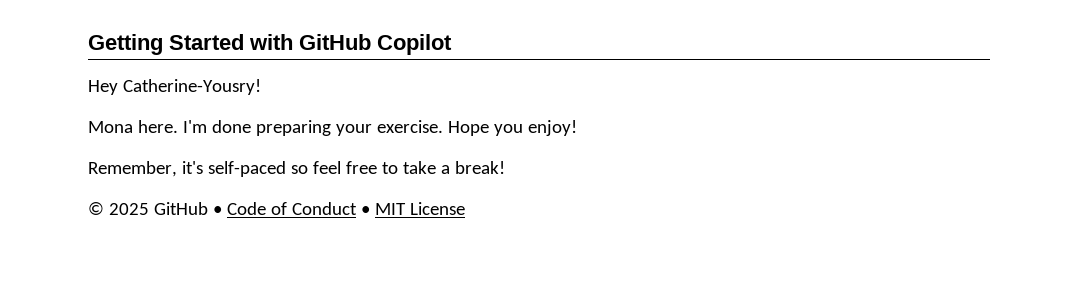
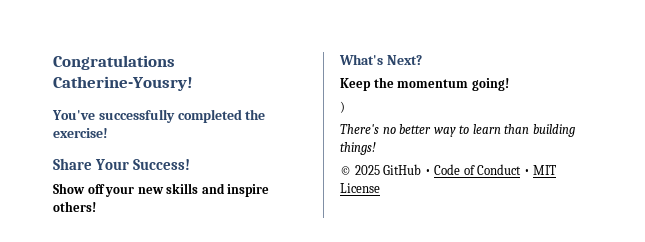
[88,34,452,55] [88,79,261,95] [88,120,577,136] [88,161,505,177] Getting Started with GitHub Copilot // Hey Catherine-Yousry! // Mona here. I'm done preparing your exercise. Hope you enjoy! // Remember, it's self-paced so feel free to take a break! -> [53,55,175,70] [53,76,193,91] [52,109,266,123] [53,128,108,138] [53,158,191,170] [53,183,270,197] [53,201,96,212] [339,54,422,65] [340,77,509,91] [340,101,345,113] [340,124,575,137] [340,142,376,155] Congratulations Catherine-Yousry! // You've successfully completed the exercise! // Share Your Success! // Show off your new skills and inspire others! // What's Next? // Keep the momentum going! // ) // There's no better way to learn than building things!

